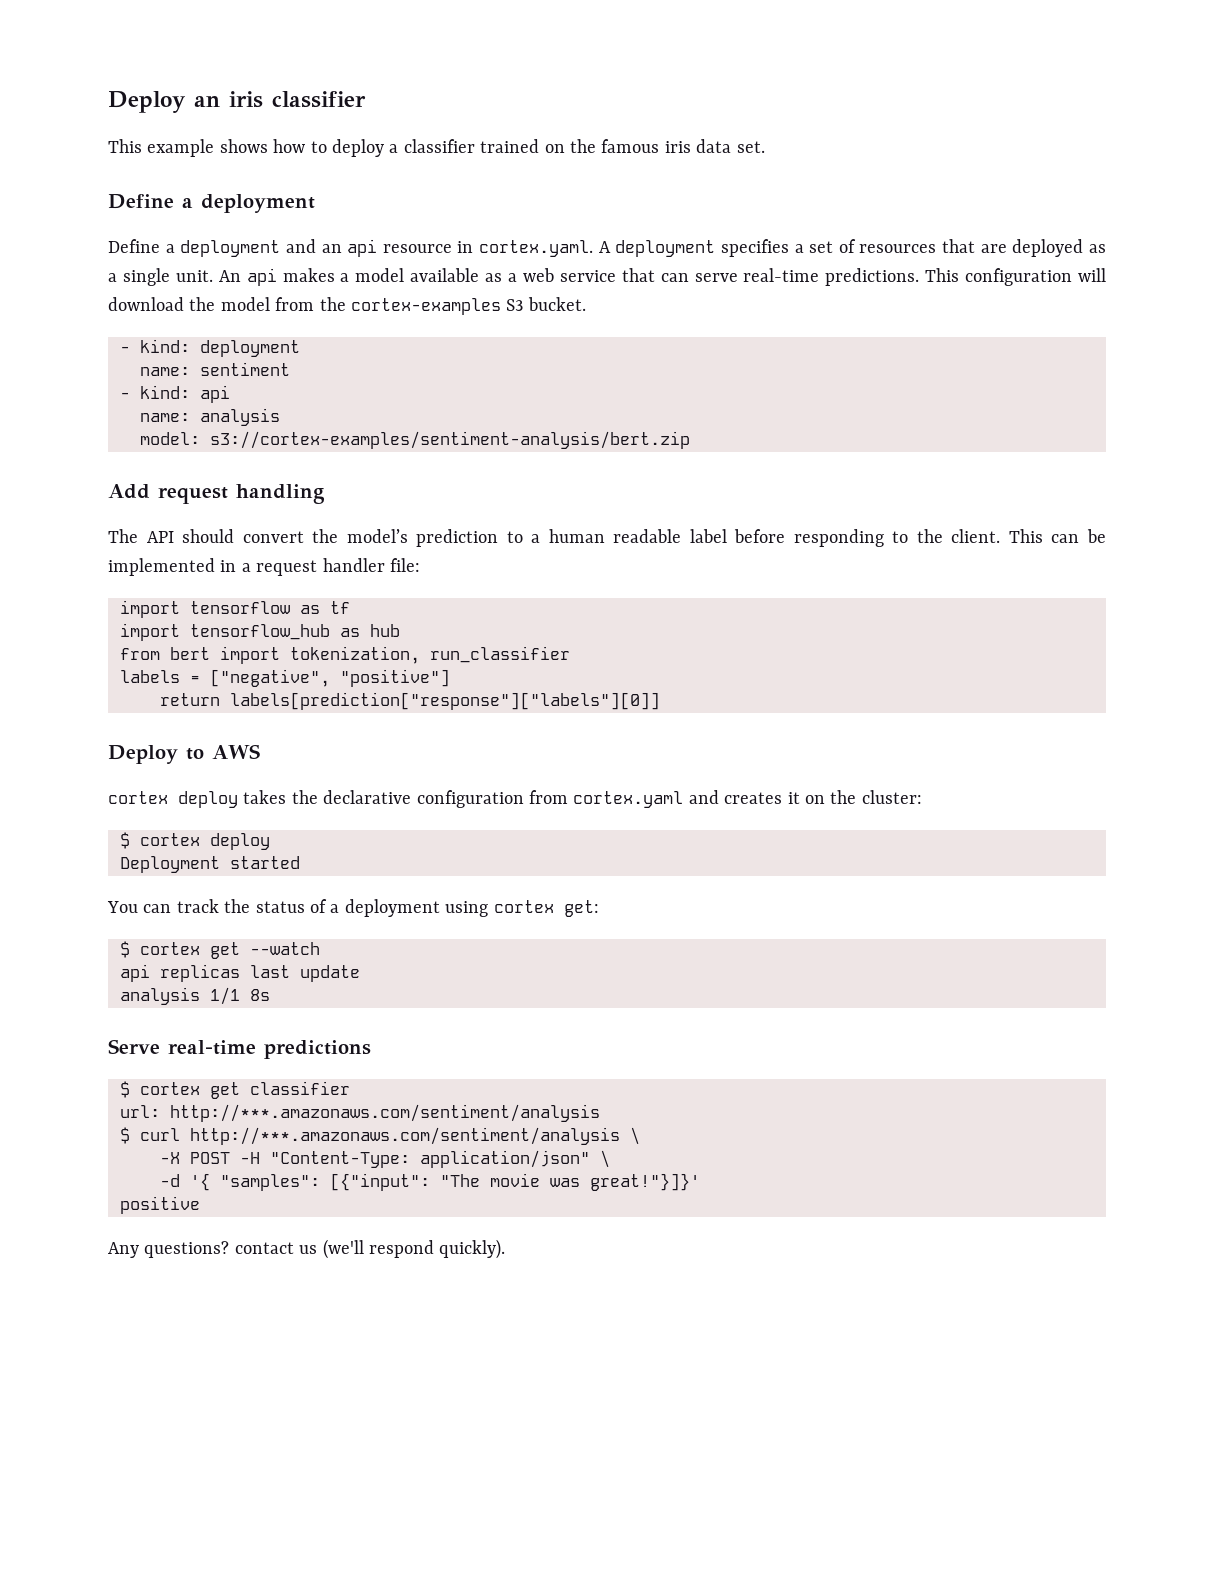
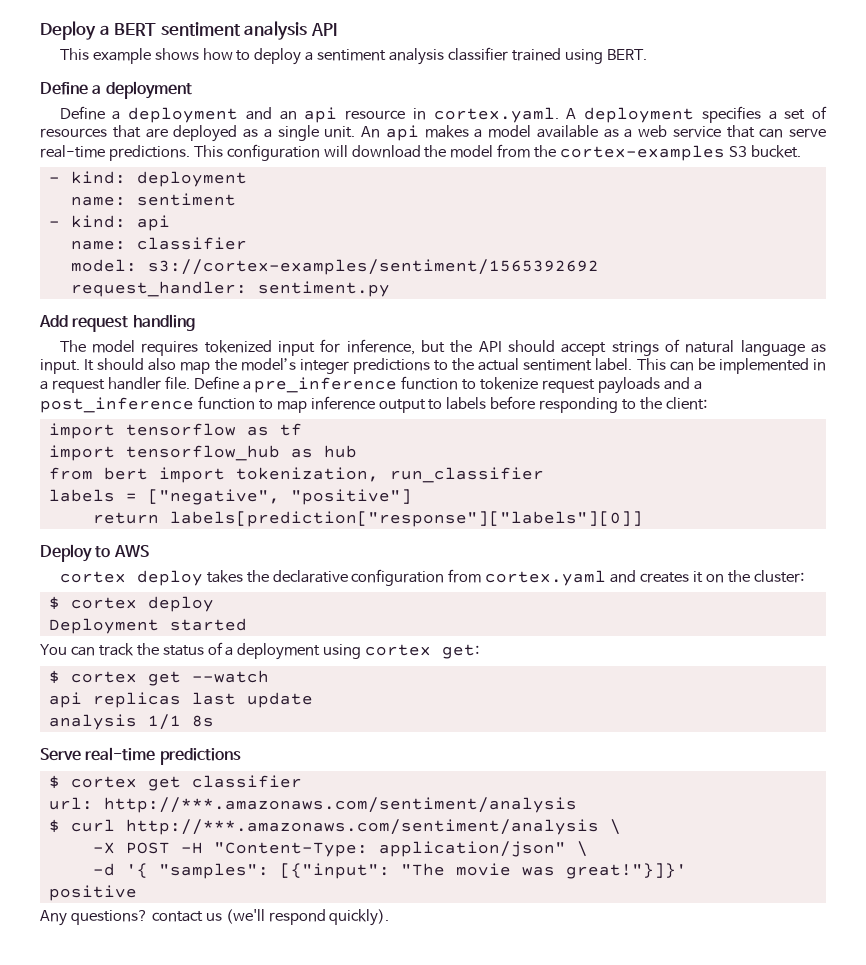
[108,91,366,113] Deploy an iris classifier -> [40,21,337,40] Deploy a BERT sentiment analysis API
[403,139,765,153] classifier trained on the famous iris data set. -> [317,47,647,65] sentiment analysis classifier trained using BERT.
[200,408,280,426] analysis -> [136,237,247,250] classifier
[210,431,690,449] s3://cortex-examples/sentiment-analysis/bert.zip -> [147,259,599,275] [70,281,390,297] s3://cortex-examples/sentiment/1565392692 // request_handler: sentiment.py
[146,529,1001,547] API should convert the model’s prediction to a human readable label before responding to the client. -> [92,339,826,356] [40,358,633,374] model requires tokenized input for inference, but the API should accept strings of natural language as input. It should also map the model’s integer predictions to the actual sentiment label.
[390,558,420,572] file: -> [164,376,702,394] [40,396,707,413] file. Define a pre_inference function to tokenize request payloads and a post_inference function to map inference output to labels before responding to the client:

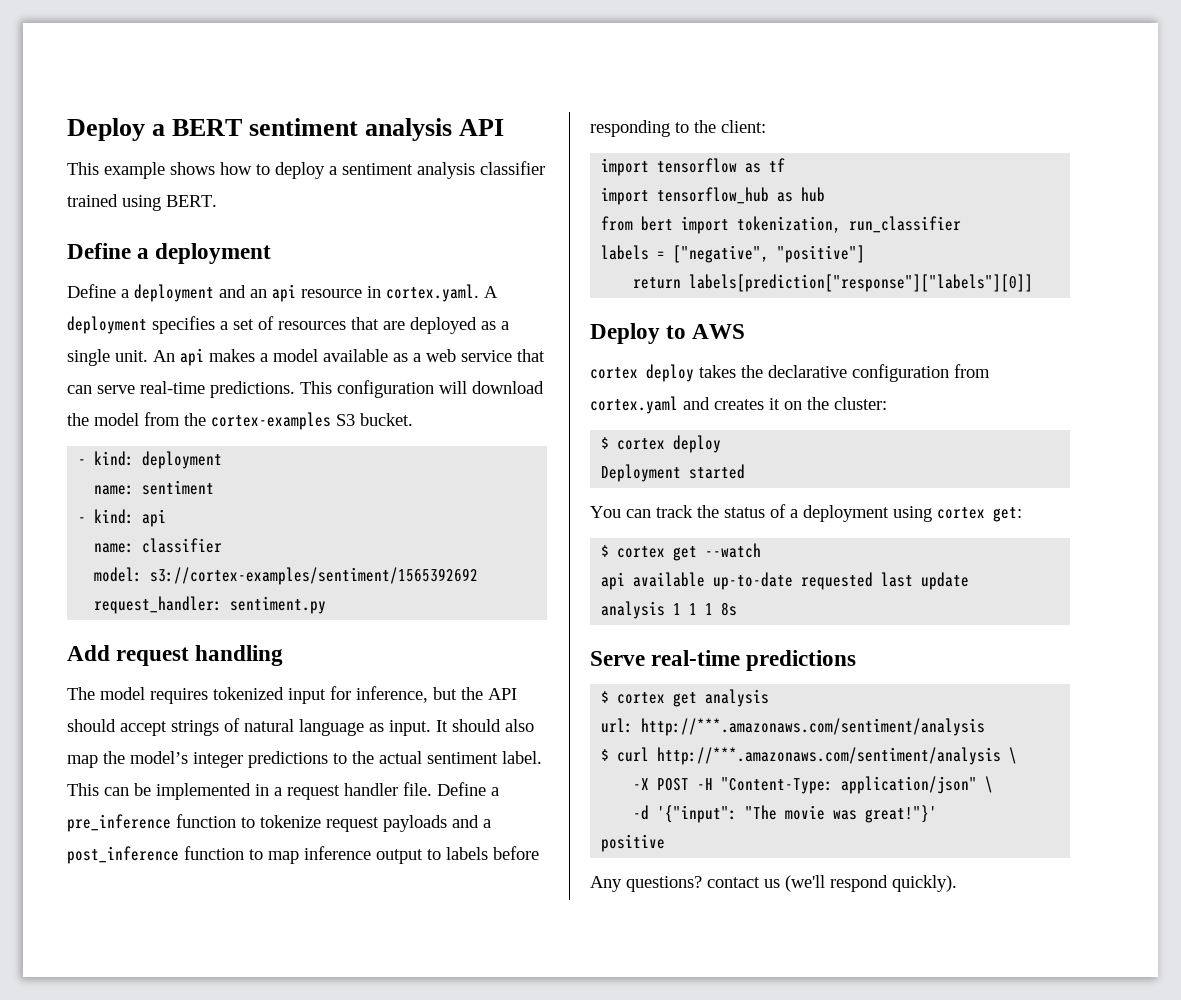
[92,692,181,708] replicas -> [633,572,874,590] available up-to-date requested
[147,714,181,730] 1/1 -> [673,603,714,615] 1 1 1
[191,775,302,788] classifier -> [705,689,770,707] analysis
[125,863,390,879] '{ "samples": [{"input": -> [657,805,738,823] '{"input":
[565,863,687,879] great!"}]}' -> [865,805,938,823] great!"}'

